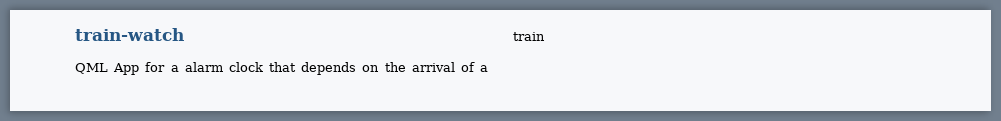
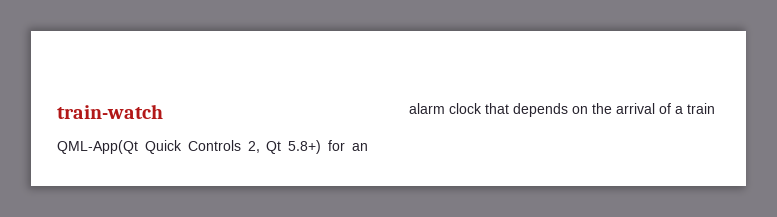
[75,62,179,75] QML App for a -> [57,140,368,154] QML-App(Qt Quick Controls 2, Qt 5.8+) for an

